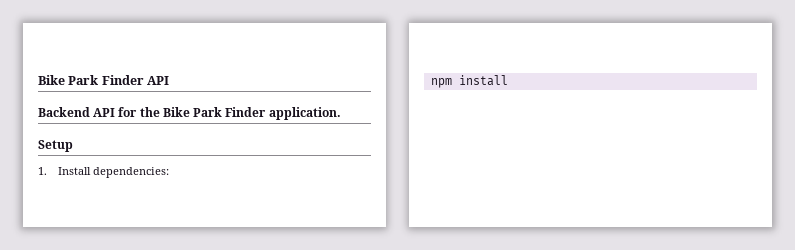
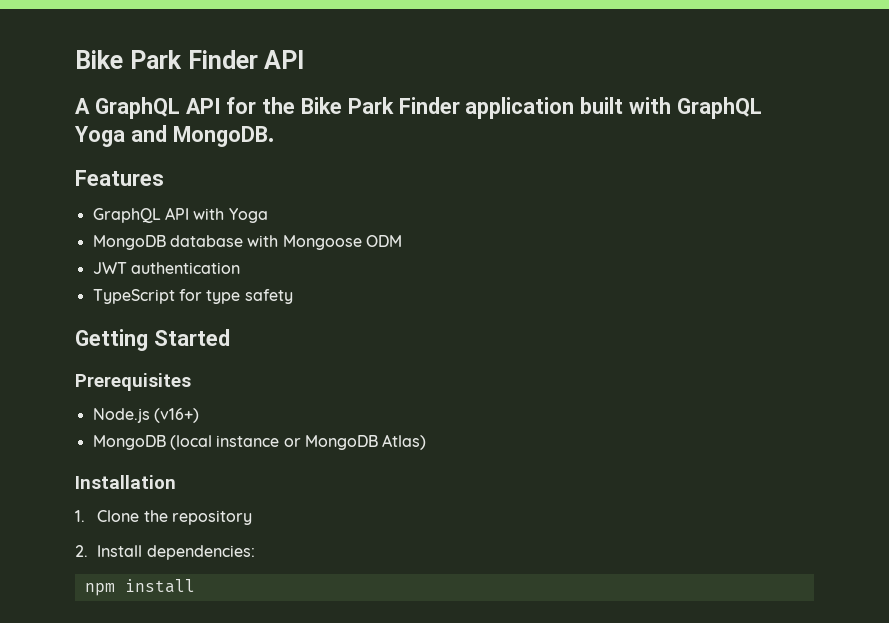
[38,107,90,117] Backend -> [75,97,180,119] A GraphQL
[268,107,341,120] [38,140,73,152] [38,167,47,175] application. // Setup // 1. -> [465,97,762,119] [74,125,274,147] [75,170,164,186] [92,207,268,223] [92,235,402,250] [92,262,240,274] [92,289,293,304] [75,329,230,351] [75,373,191,391] [92,408,199,423] [92,434,427,450] [75,475,176,489] [75,510,253,525] [75,545,88,557] application built with GraphQL Yoga and MongoDB. // Features // GraphQL API with Yoga // MongoDB database with Mongoose ODM // JWT authentication // TypeScript for type safety // Getting Started // Prerequisites // Node.js (v16+) // MongoDB (local instance or MongoDB Atlas) // Installation // 1. Clone the repository // 2.

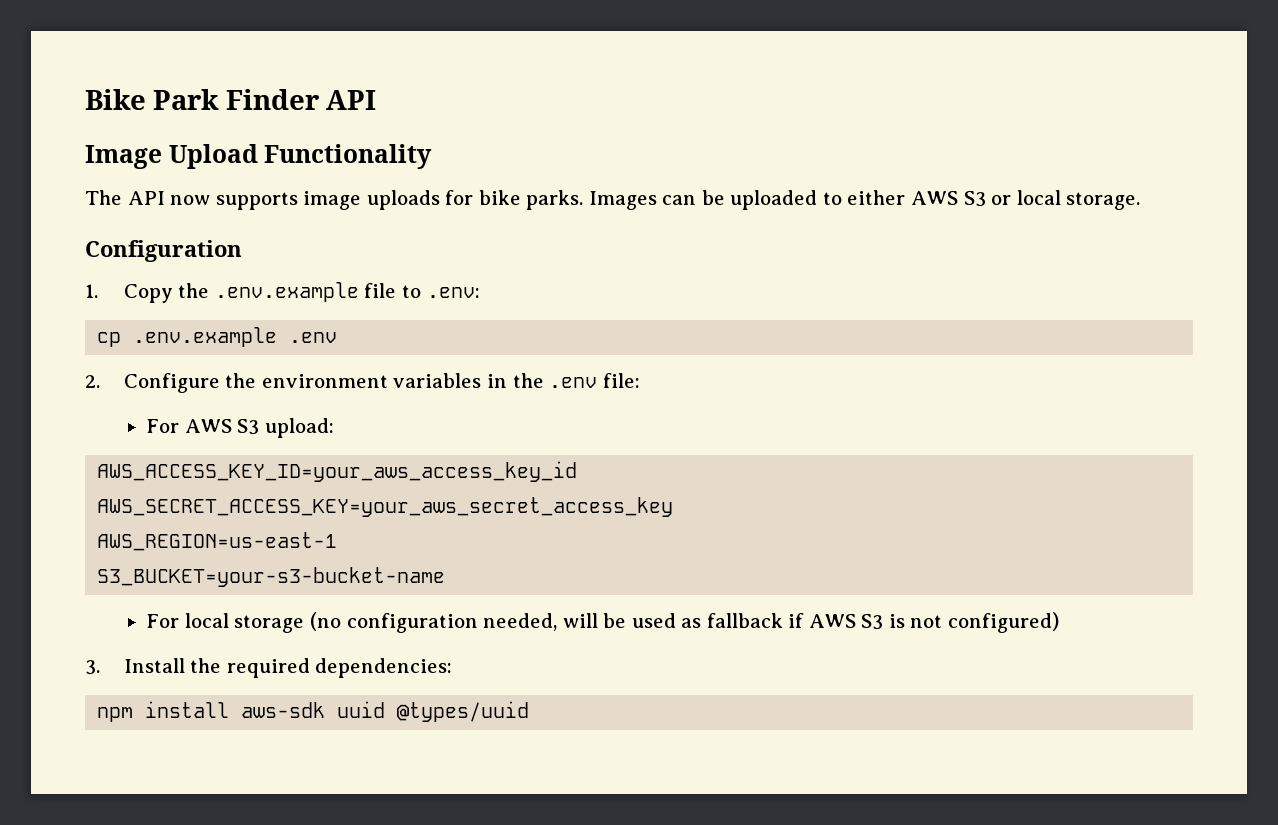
[75,97,762,119] [74,125,274,147] [75,170,164,186] [92,207,268,223] [92,235,402,250] [92,262,240,274] [92,289,293,304] [75,329,230,351] [75,373,191,391] [92,408,199,423] [92,434,427,450] [75,475,176,489] [75,510,253,525] [75,545,143,557] A GraphQL API for the Bike Park Finder application built with GraphQL Yoga and MongoDB. // Features // GraphQL API with Yoga // MongoDB database with Mongoose ODM // JWT authentication // TypeScript for type safety // Getting Started // Prerequisites // Node.js (v16+) // MongoDB (local instance or MongoDB Atlas) // Installation // 1. Clone the repository // 2. Install -> [85,144,433,169] [85,190,1141,210] [85,240,242,262] [85,282,480,303] [97,327,338,347] [85,373,640,393] [146,418,334,438] [97,461,578,482] [97,497,674,517] [97,532,338,551] [97,567,446,587] [146,612,1059,633] [85,658,310,678] Image Upload Functionality // The API now supports image uploads for bike parks. Images can be uploaded to either AWS S3 or local storage. // Configuration // 1. Copy the .env.example file to .env: // cp .env.example .env // 2. Configure the environment variables in the .env file: // For AWS S3 upload: // AWS_ACCESS_KEY_ID=your_aws_access_key_id // AWS_SECRET_ACCESS_KEY=your_aws_secret_access_key // AWS_REGION=us-east-1 // S3_BUCKET=your-s3-bucket-name // For local storage (no configuration needed, will be used as fallback if AWS S3 is not configured) // 3. Install the required
(195, 586) none -> [241,701,530,722] aws-sdk uuid @types/uuid

